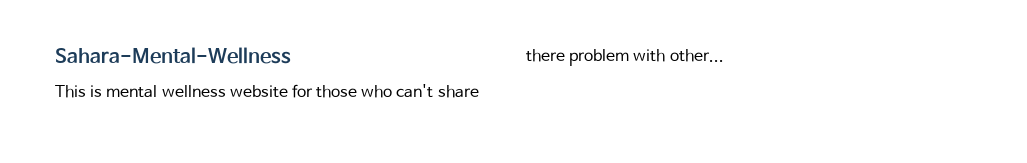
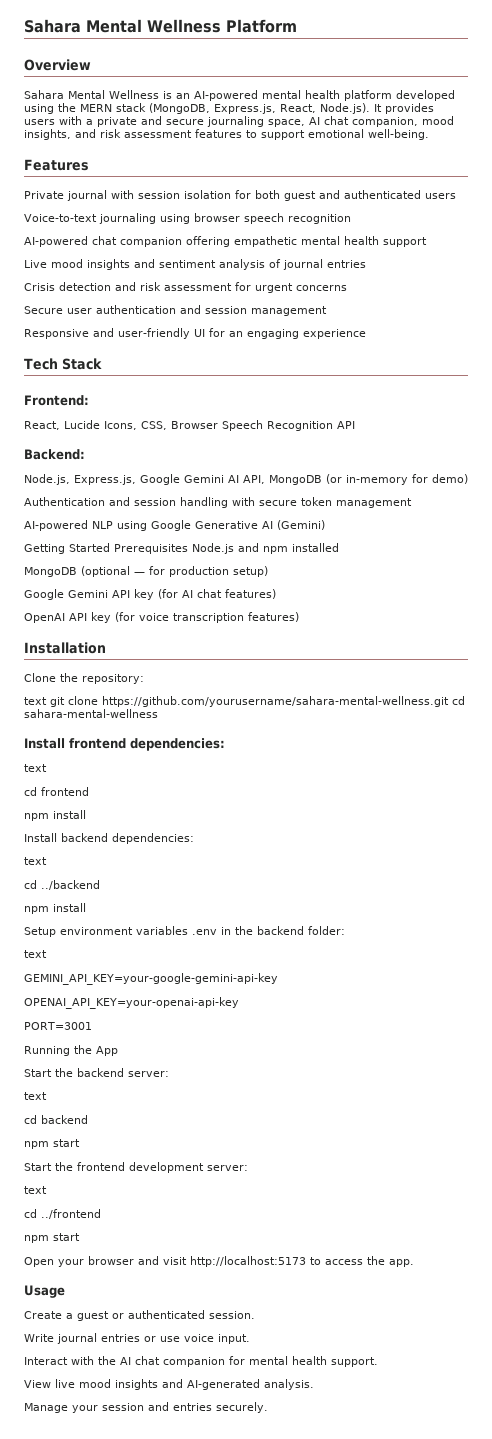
[55,47,291,64] [55,84,479,98] [526,49,724,66] Sahara-Mental-Wellness // This is mental wellness website for those who can't share there problem with other... -> [24,19,297,33] [24,59,91,71] [24,90,455,101] [24,103,434,114] [24,116,454,127] [24,129,429,140] [24,159,89,171] [24,190,456,201] [24,213,351,224] [24,236,427,247] [24,259,366,270] [24,282,347,293] [24,305,327,316] [24,328,366,339] [24,358,102,370] [24,395,89,406] [24,420,355,431] [24,449,85,460] [24,474,468,485] [24,497,412,508] [24,520,325,531] [24,543,339,554] [24,566,268,577] [24,589,276,600] [24,612,299,623] [24,642,106,654] [24,673,144,684] [24,696,465,707] [24,709,158,718] [24,738,225,751] [24,764,47,772] [24,787,89,796] [24,810,86,821] [24,833,194,844] [24,857,47,865] [24,880,100,890] [24,903,86,914] [24,926,345,937] [24,950,47,958] [24,973,278,985] [24,997,239,1009] [24,1022,92,1030] [24,1045,118,1056] [24,1068,169,1077] [24,1092,47,1100] [24,1115,88,1124] [24,1139,80,1149] [24,1162,248,1173] [24,1186,47,1194] [24,1209,101,1219] [24,1233,80,1243] [24,1256,414,1267] [24,1285,65,1298] [24,1310,255,1321] [24,1333,250,1344] [24,1356,378,1367] [24,1379,314,1390] [24,1402,268,1413] Sahara Mental Wellness Platform // Overview // Sahara Mental Wellness is an AI-powered mental health platform developed using the MERN stack (MongoDB, Express.js, React, Node.js). It provides users with a private and secure journaling space, AI chat companion, mood insights, and risk assessment features to support emotional well-being. // Features // Private journal with session isolation for both guest and authenticated users // Voice-to-text journaling using browser speech recognition // AI-powered chat companion offering empathetic mental health support // Live mood insights and sentiment analysis of journal entries // Crisis detection and risk assessment for urgent concerns // Secure user authentication and session management // Responsive and user-friendly UI for an engaging experience // Tech Stack // Frontend: // React, Lucide Icons, CSS, Browser Speech Recognition API // Backend: // Node.js, Express.js, Google Gemini AI API, MongoDB (or in-memory for demo) // Authentication and session handling with secure token management // AI-powered NLP using Google Generative AI (Gemini) // Getting Started Prerequisites Node.js and npm installed // MongoDB (optional — for production setup) // Google Gemini API key (for AI chat features) // OpenAI API key (for voice transcription features) // Installation // Clone the repository: // text git clone https://github.com/yourusername/sahara-mental-wellness.git cd sahara-mental-wellness // Install frontend dependencies: // text // cd frontend // npm install // Install backend dependencies: // text // cd ../backend // npm install // Setup environment variables .env in the backend folder: // text // GEMINI_API_KEY=your-google-gemini-api-key // OPENAI_API_KEY=your-openai-api-key // PORT=3001 // Running the App // Start the backend server: // text // cd backend // npm start // Start the frontend development server: // text // cd ../frontend // npm start // Open your browser and visit http://localhost:5173 to access the app. // Usage // Create a guest or authenticated session. // Write journal entries or use voice input. // Interact with the AI chat companion for mental health support. // View live mood insights and AI-generated analysis. // Manage your session and entries securely.

